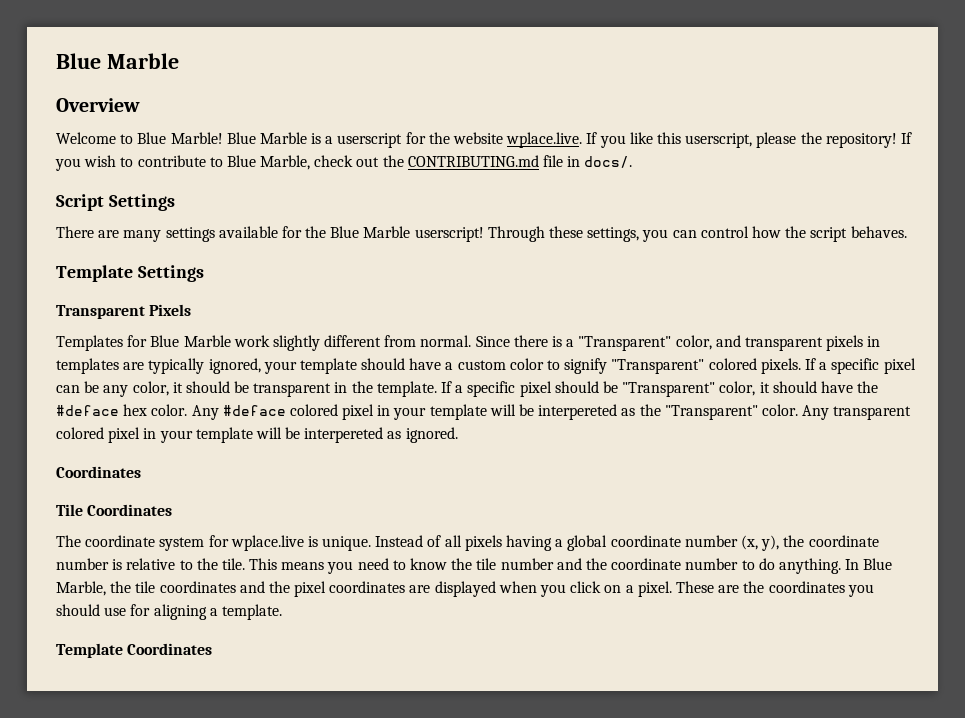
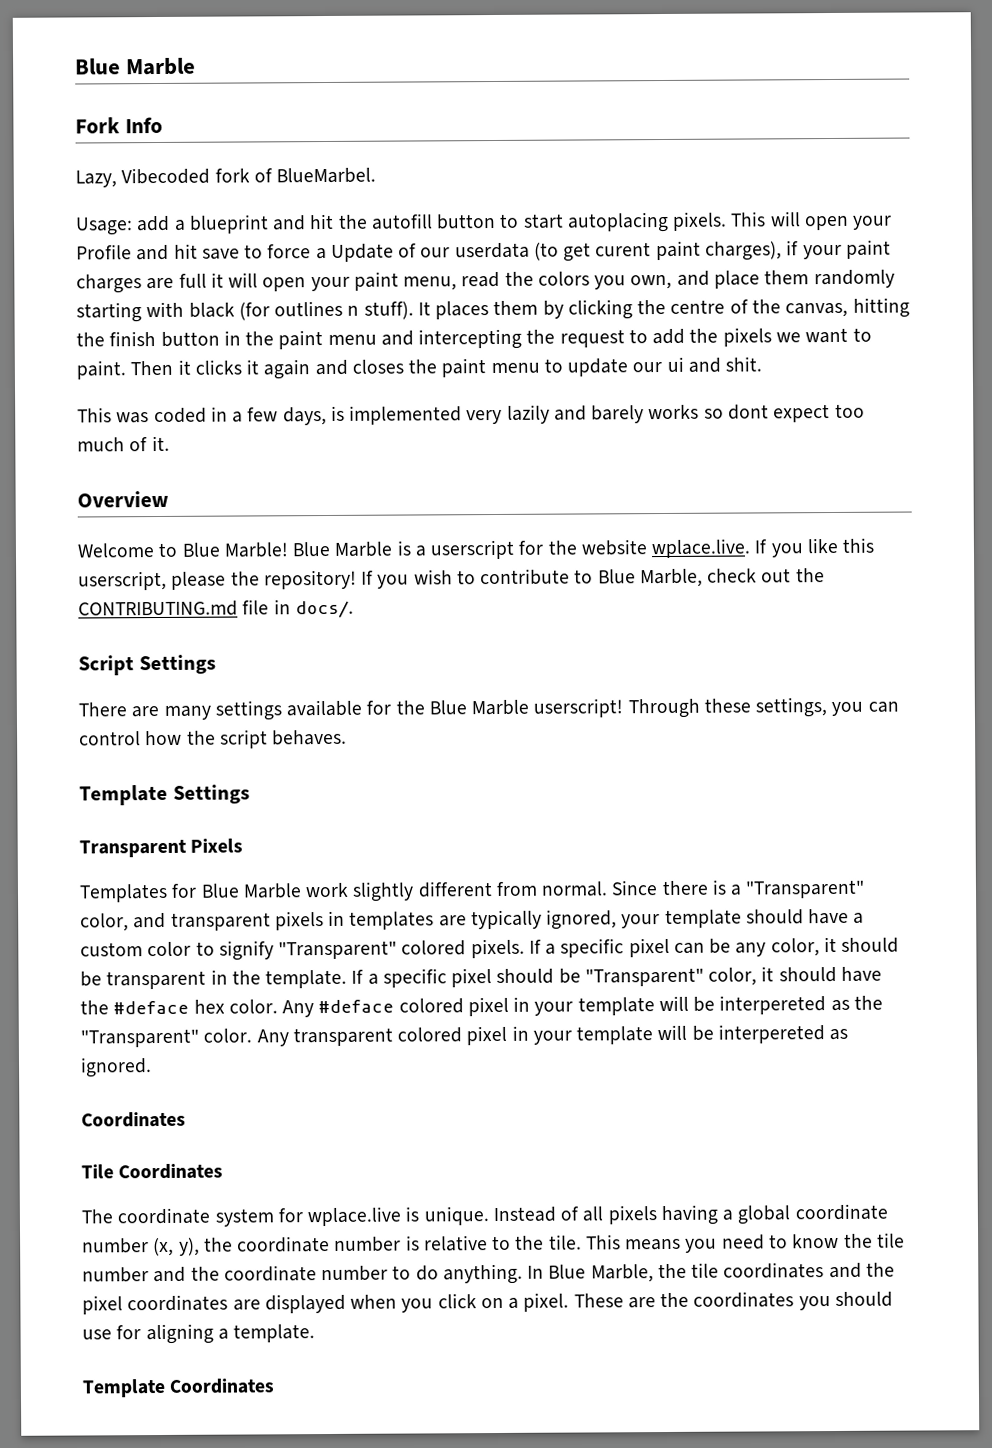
[56,53,179,69] Blue Marble -> [75,57,197,76] [75,116,163,134] [75,167,377,188] [75,211,893,236] [76,239,891,262] [76,269,895,294] [76,297,910,323] [76,327,872,350] [76,356,763,380] [77,403,865,426] [77,435,170,452] Blue Marble // Fork Info // Lazy, Vibecoded fork of BlueMarbel. // Usage: add a blueprint and hit the autofill button to start autoplacing pixels. This will open your Profile and hit save to force a Update of our userdata (to get curent paint charges), if your paint charges are full it will open your paint menu, read the colors you own, and place them randomly starting with black (for outlines n stuff). It places them by clicking the centre of the canvas, hitting the finish button in the paint menu and intercepting the request to add the pixels we want to paint. Then it clicks it again and closes the paint menu to update our ui and shit. // This was coded in a few days, is implemented very lazily and barely works so dont expect too much of it.

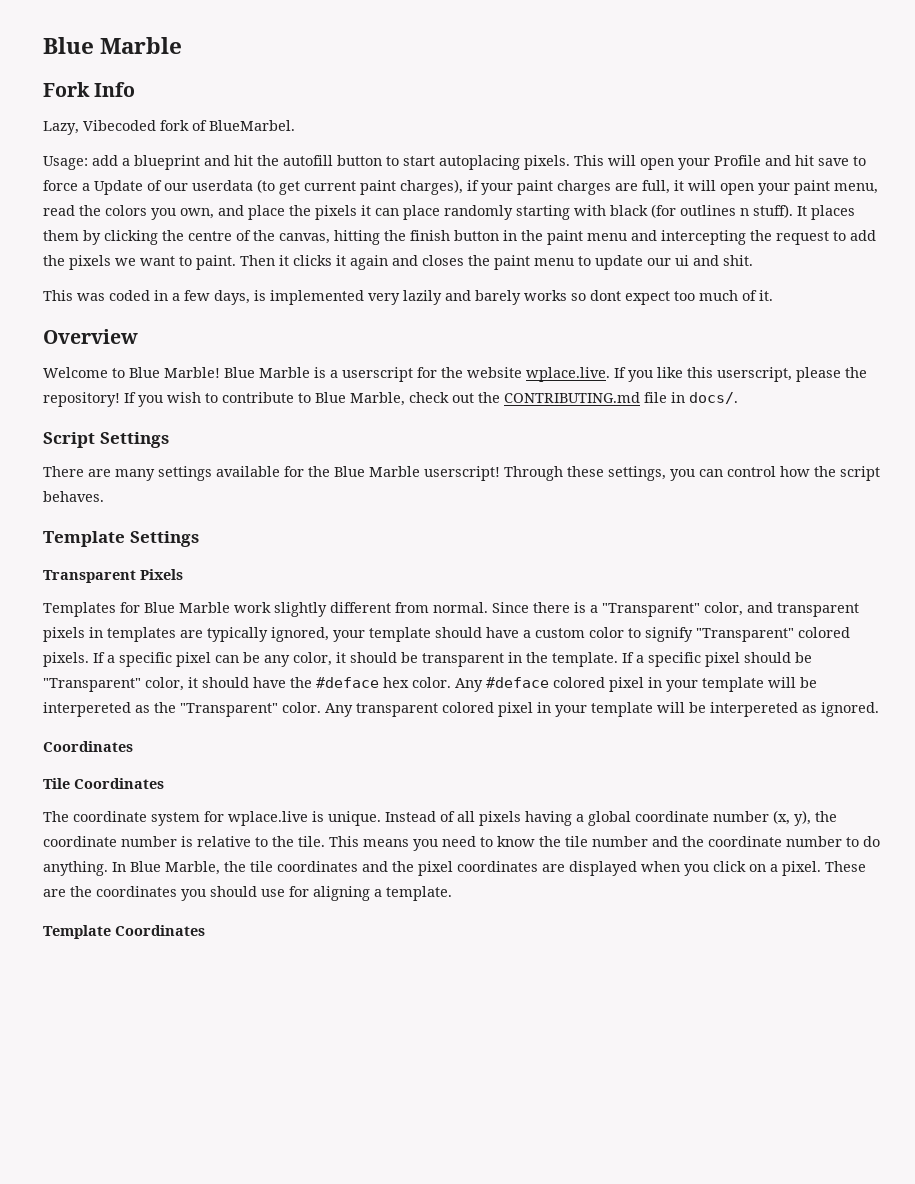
[595,242,652,257] curent -> [304,181,356,191] current
[178,273,207,288] full -> [642,180,670,194] full,
[764,270,810,285] them -> [289,205,440,220] the pixels it can place

